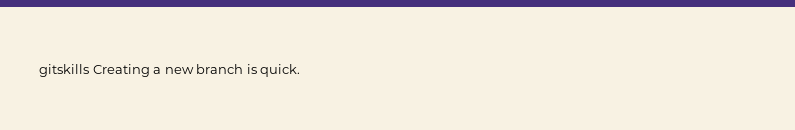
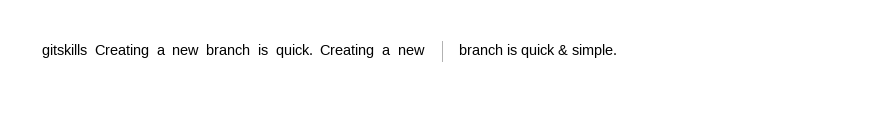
(301, 70) none -> [320,44,617,58] Creating a new branch is quick & simple.

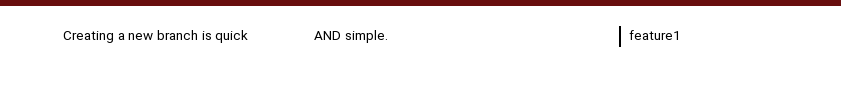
[42,44,313,58] gitskills Creating a new branch is quick. -> (63, 37) none
[558,45,568,55] & -> [314,31,341,40] AND
(617, 51) none -> [628,30,681,40] // feature1

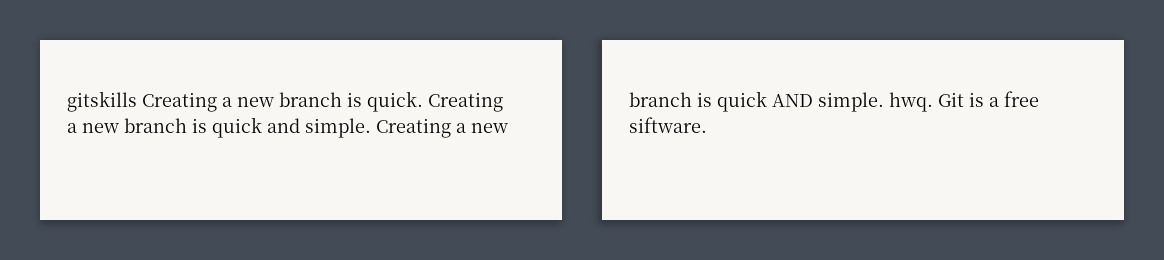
(63, 37) none -> [67,91,503,112] [67,117,371,138] gitskills Creating a new branch is quick. Creating a new branch is quick and simple.
[628,30,681,40] // feature1 -> [889,91,1039,112] [629,117,707,133] hwq. Git is a free siftware.

